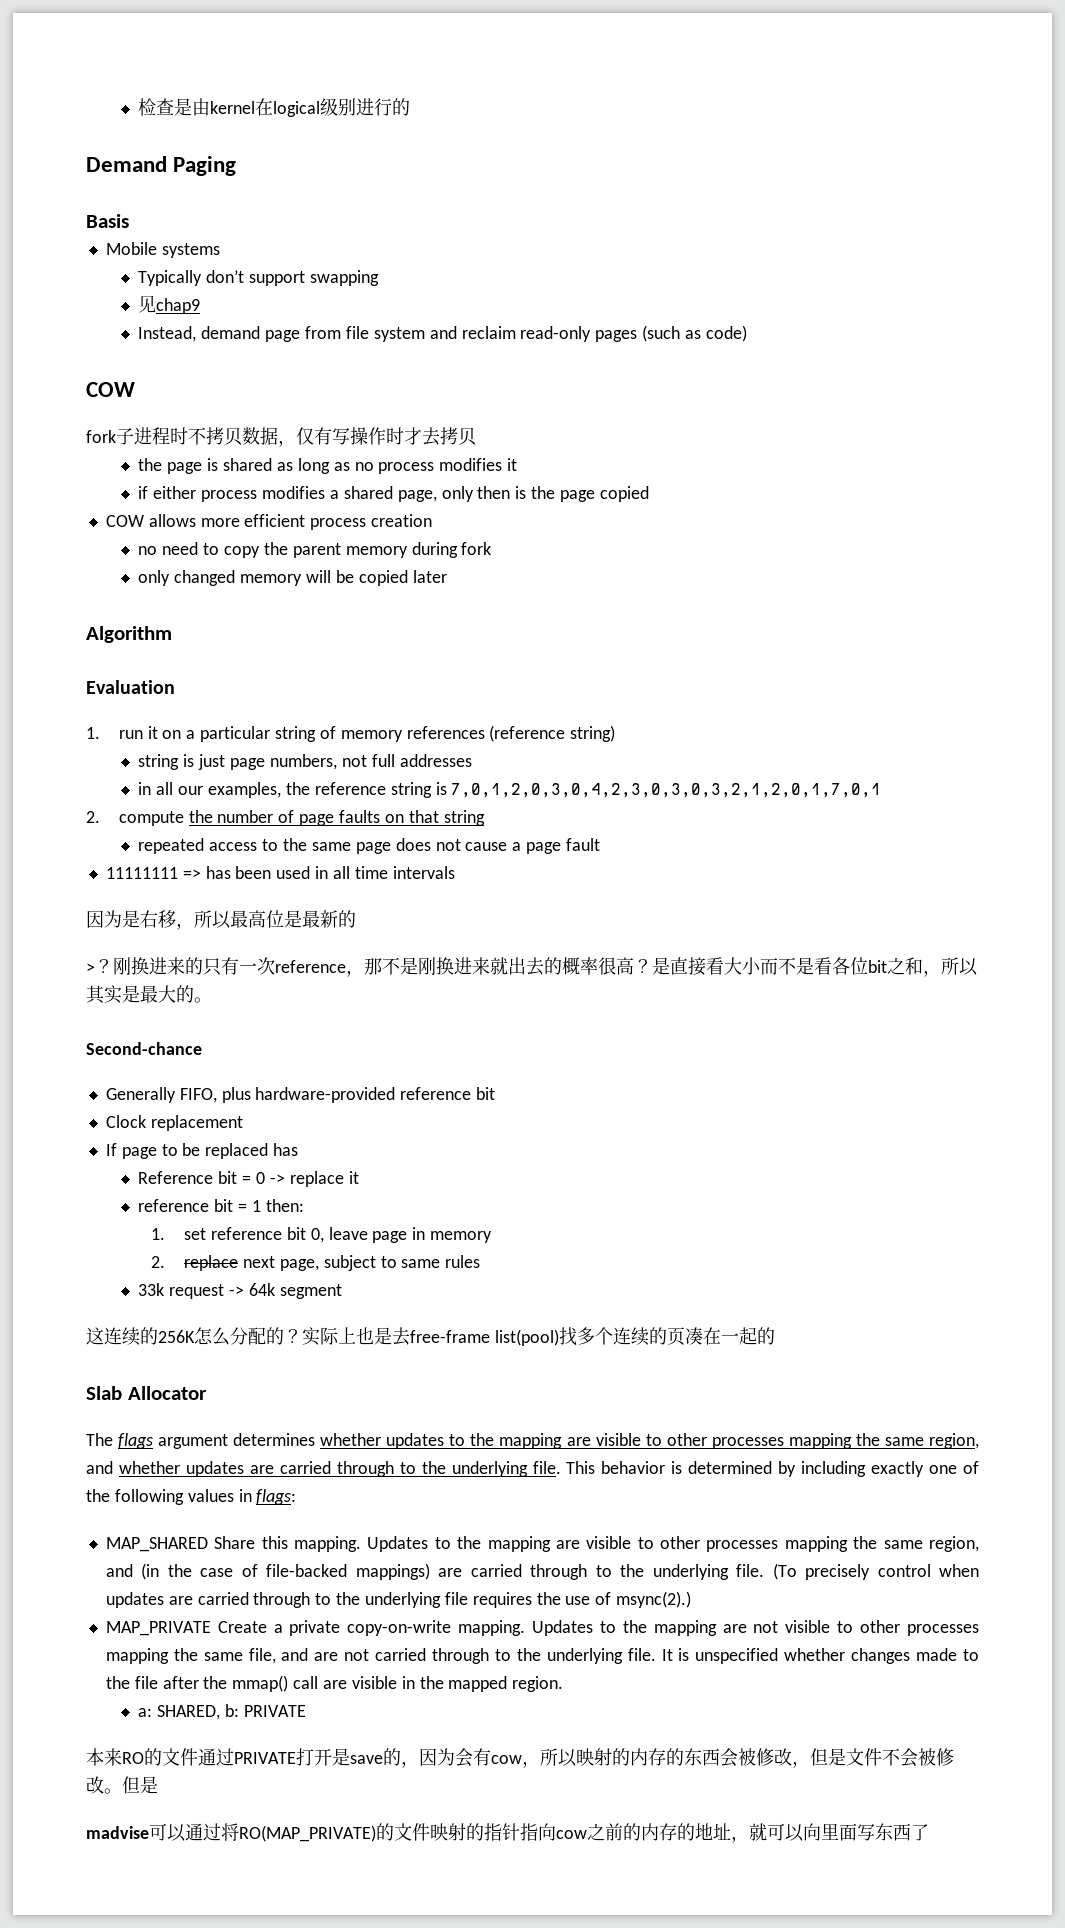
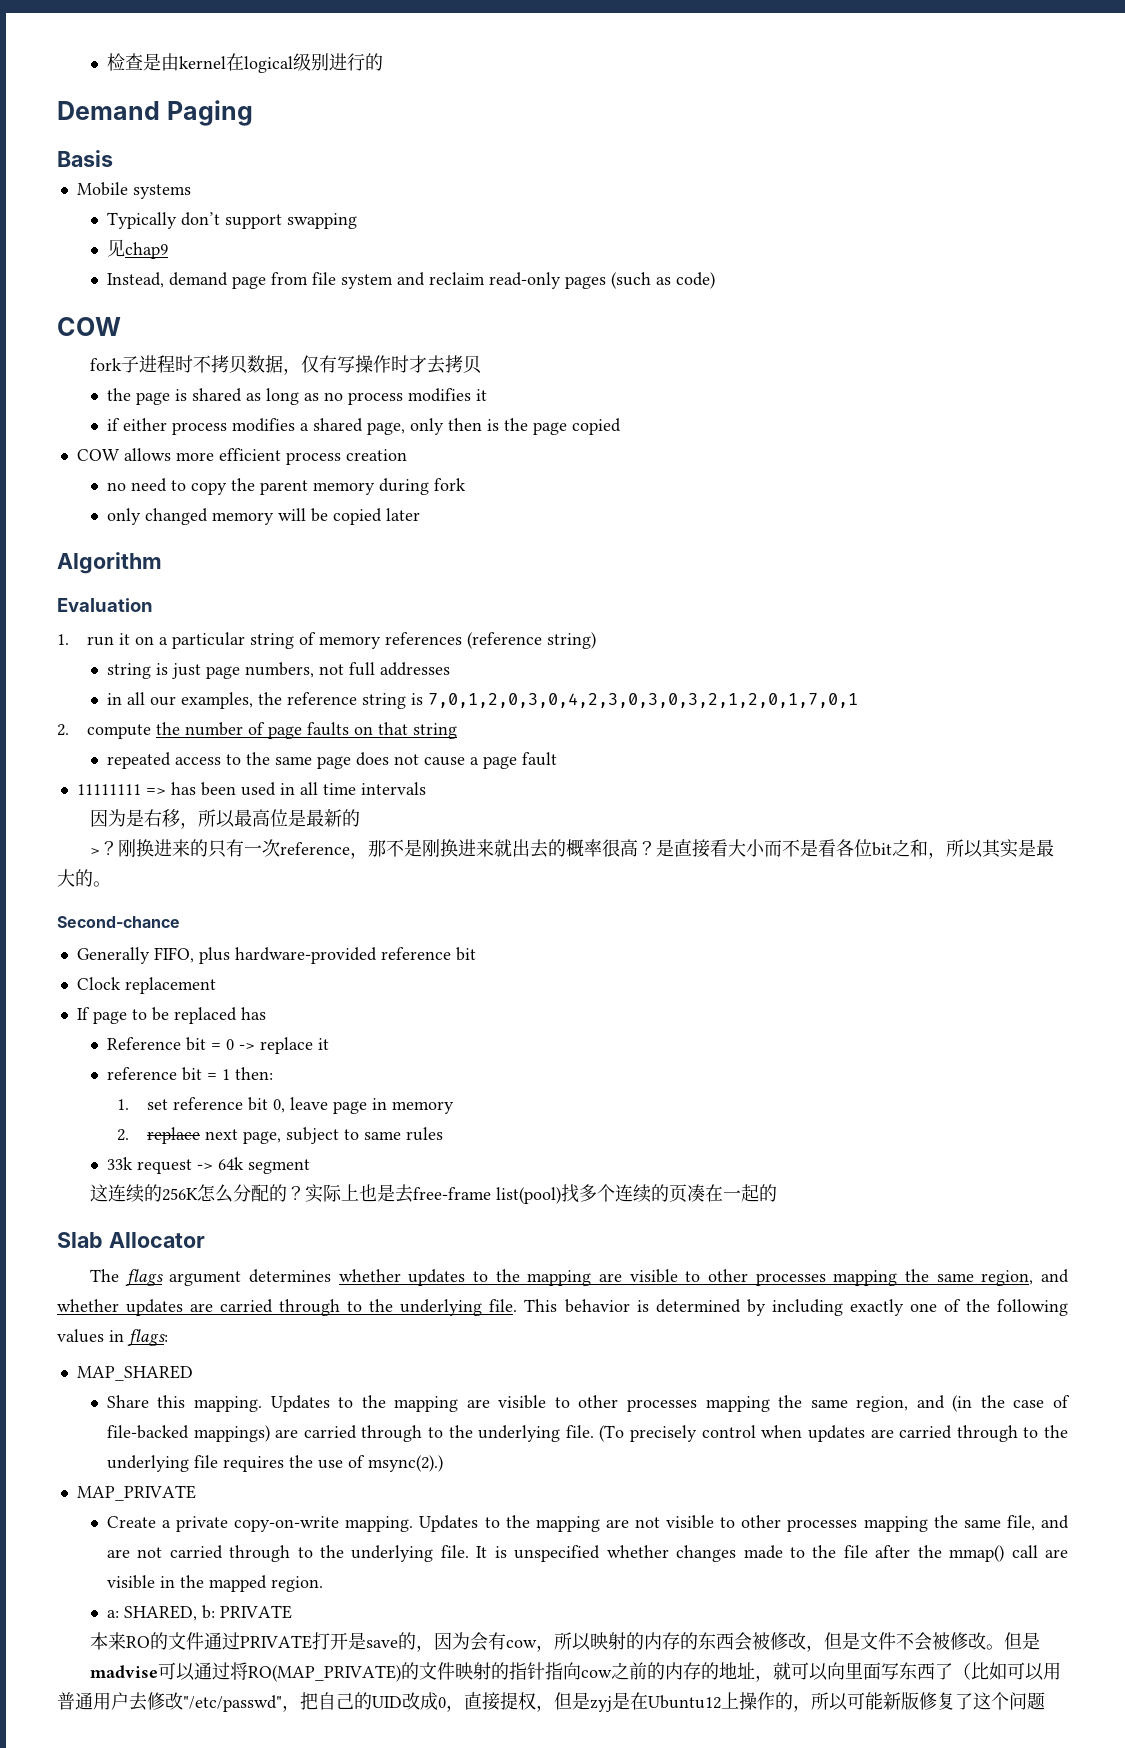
(208, 1544) none -> (193, 1373) //
(211, 1628) none -> (196, 1493) //
(929, 1832) none -> [952,1662,1061,1681] [57,1692,1045,1712] （比如可以用普通用户去修改"/etc/passwd"，把自己的UID改成0，直接提权，但是zyj是在Ubuntu12上操作的，所以可能新版修复了这个问题

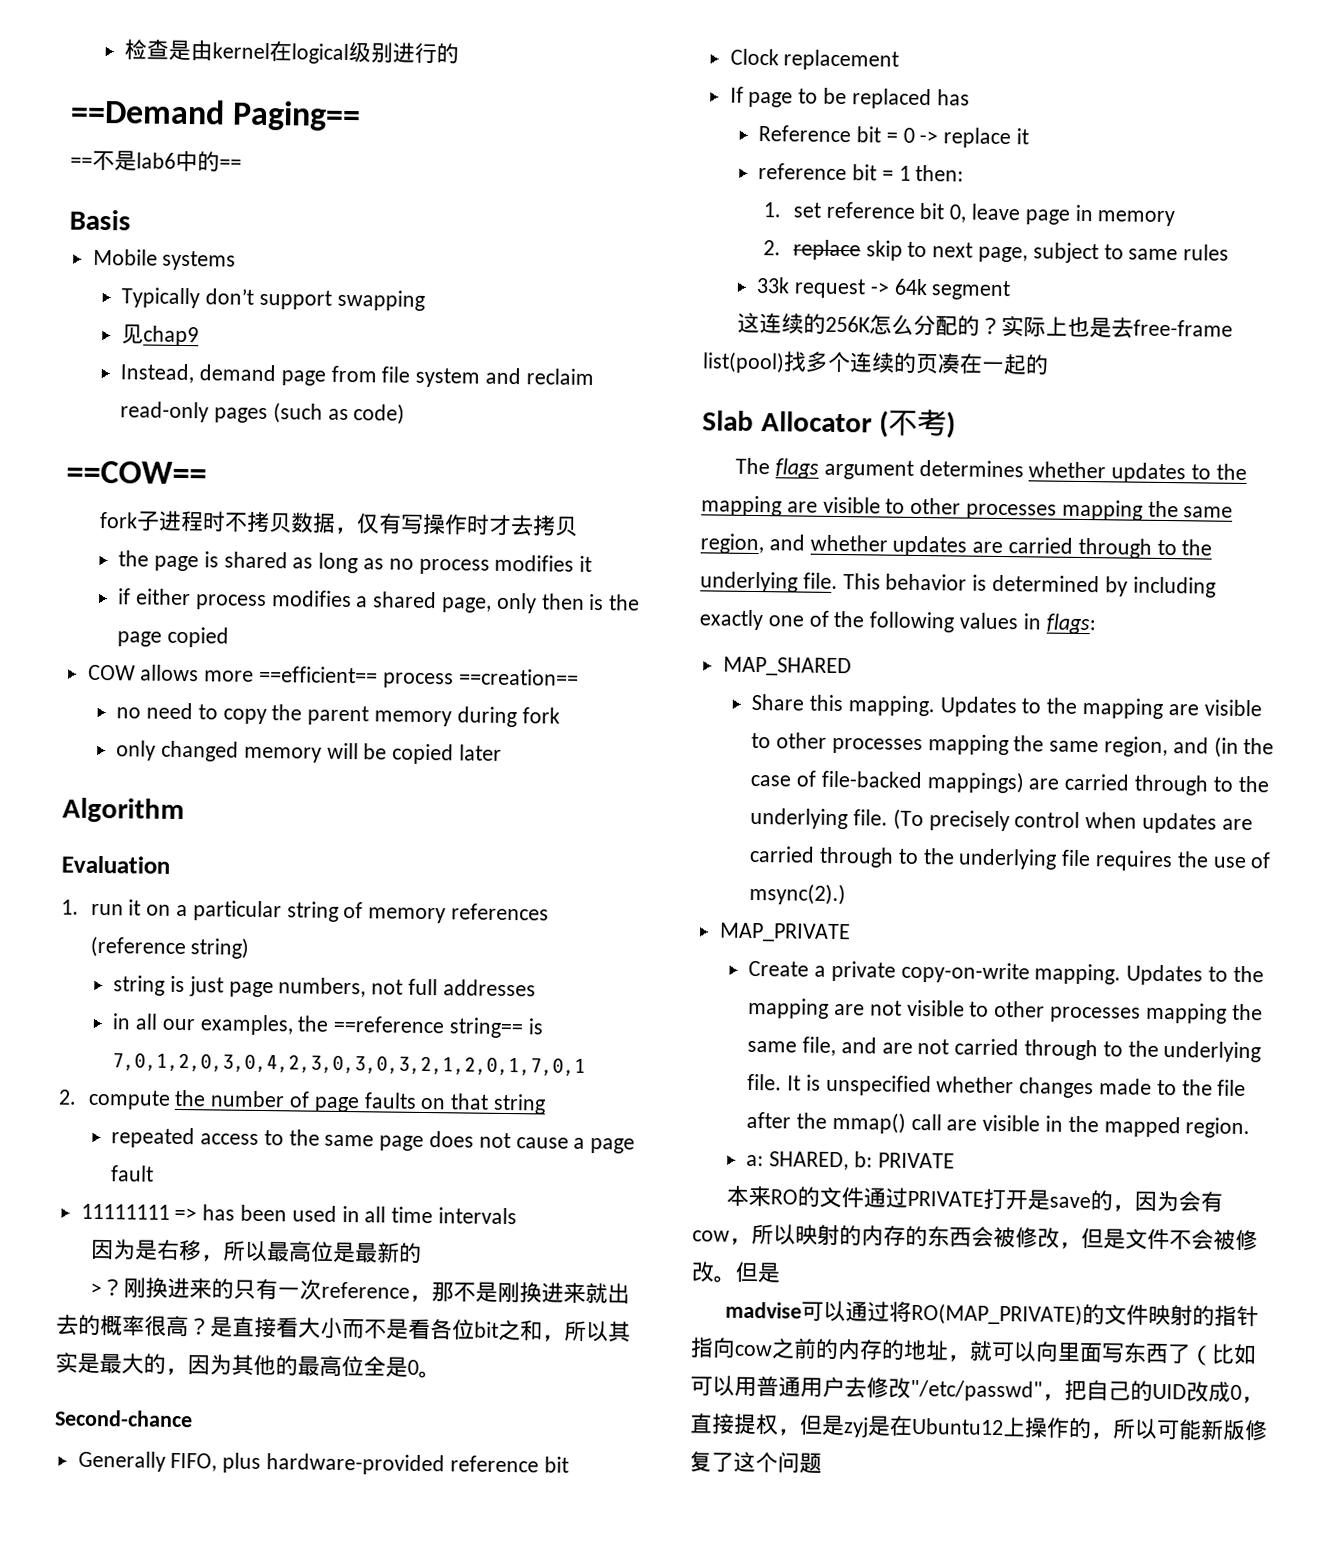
[57,100,253,126] Demand Paging -> [70,98,362,132] [70,150,242,173] ==Demand Paging== // ==不是lab6中的==
[57,317,121,336] COW -> [66,460,207,485] ==COW==
[218,448,407,465] efficient process creation -> [259,665,579,689] ==efficient== process ==creation==
[286,692,406,709] reference string -> [333,1015,524,1039] ==reference string==
(93, 878) none -> [165,1354,419,1378] ，因为其他的最高位全是0
(201, 1135) none -> [865,240,928,261] skip to
(205, 1240) none -> [878,408,956,439] (不考)

